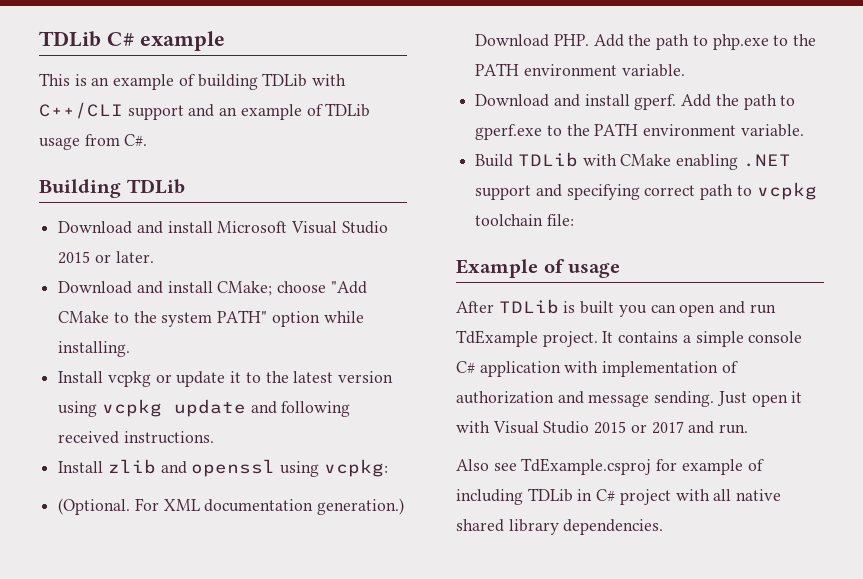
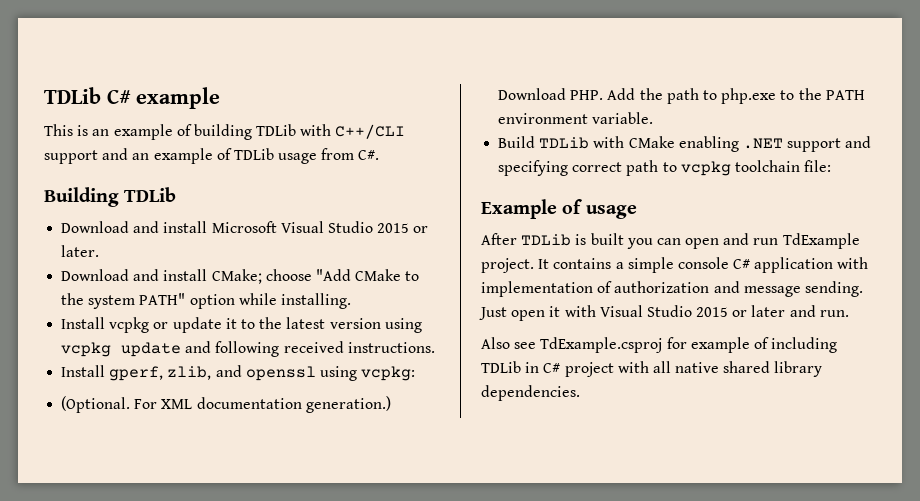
[107,459,156,474] zlib -> [109,366,212,381] gperf, zlib,
[475,94,796,110] [475,123,804,140] // Download and install gperf. Add the path to gperf.exe to the PATH environment variable. -> (654, 118) none
[651,421,684,434] 2017 -> [751,305,786,317] later

